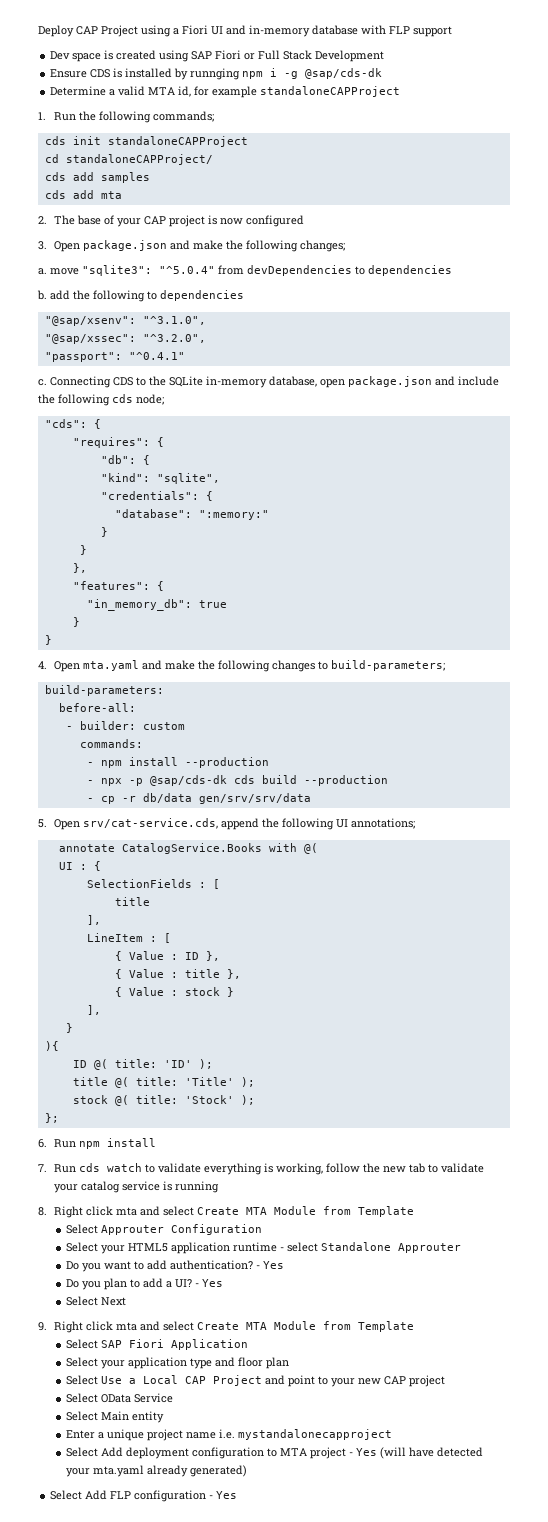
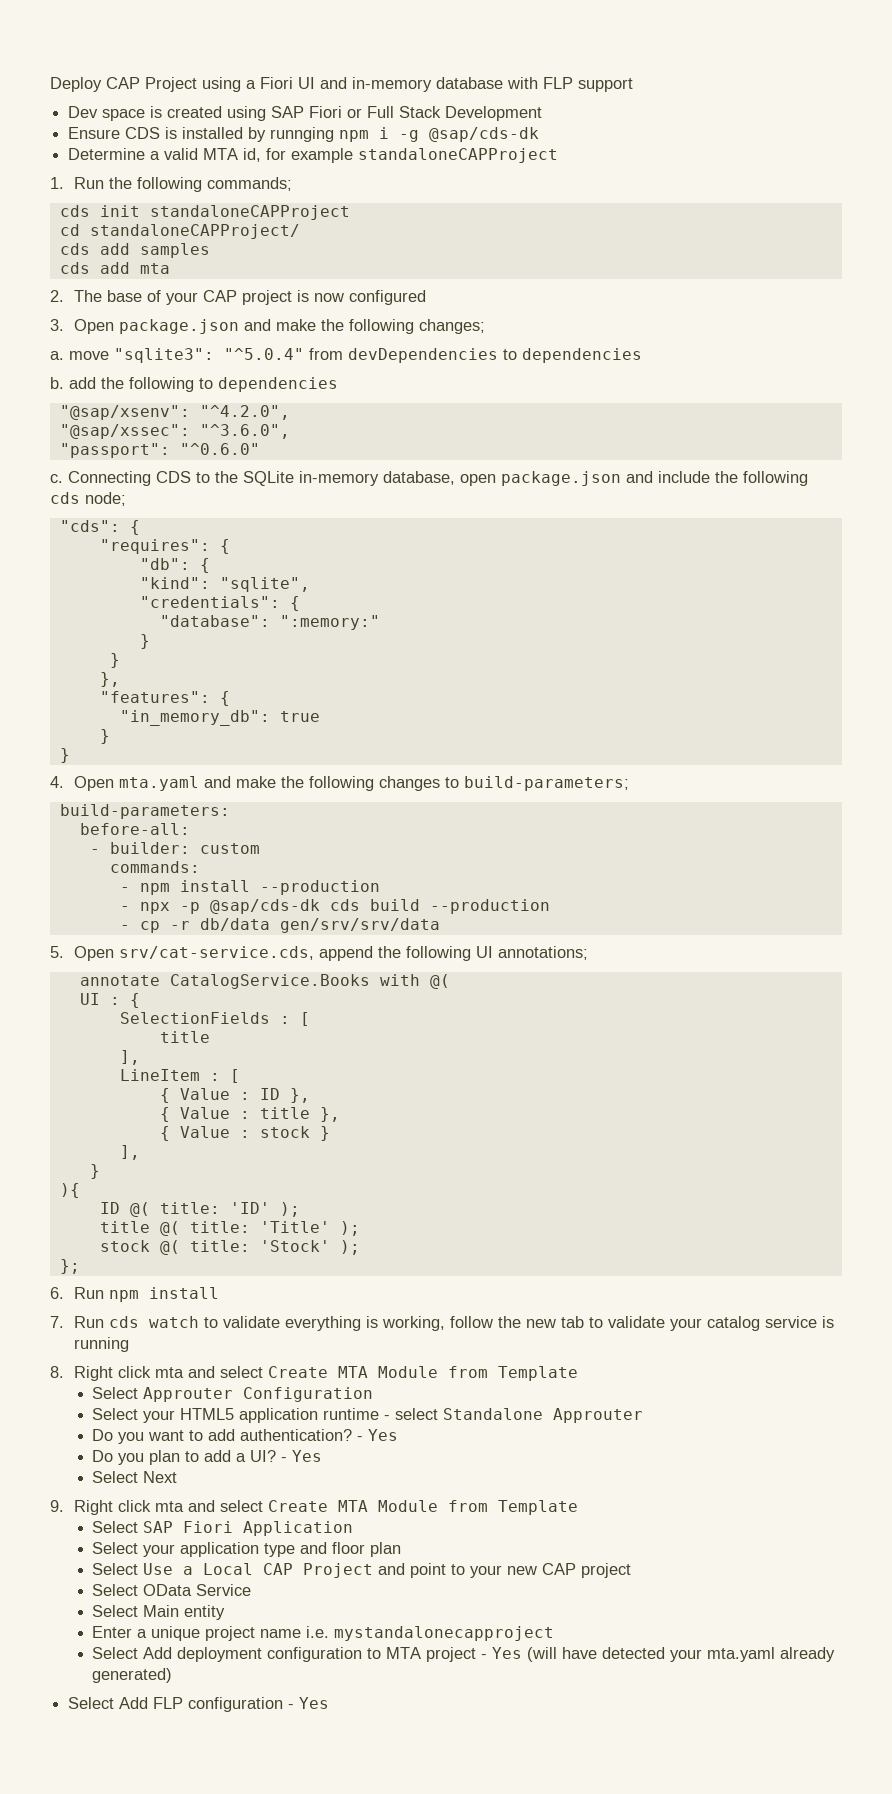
[142,316,206,325] "^3.1.0", -> [199,405,290,420] "^4.2.0",
[142,334,206,343] "^3.2.0", -> [199,424,290,439] "^3.6.0",
[128,352,185,360] "^0.4.1" -> [179,443,260,455] "^0.6.0"

